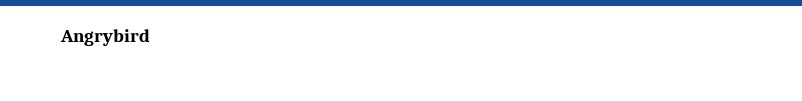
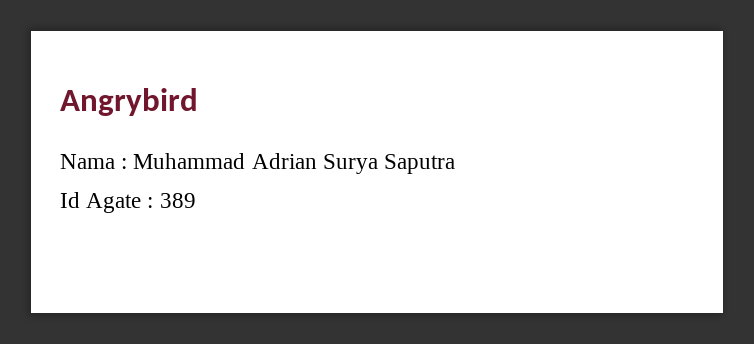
(150, 37) none -> [60,153,456,174] [60,192,196,213] // Nama : Muhammad Adrian Surya Saputra // Id Agate : 389

